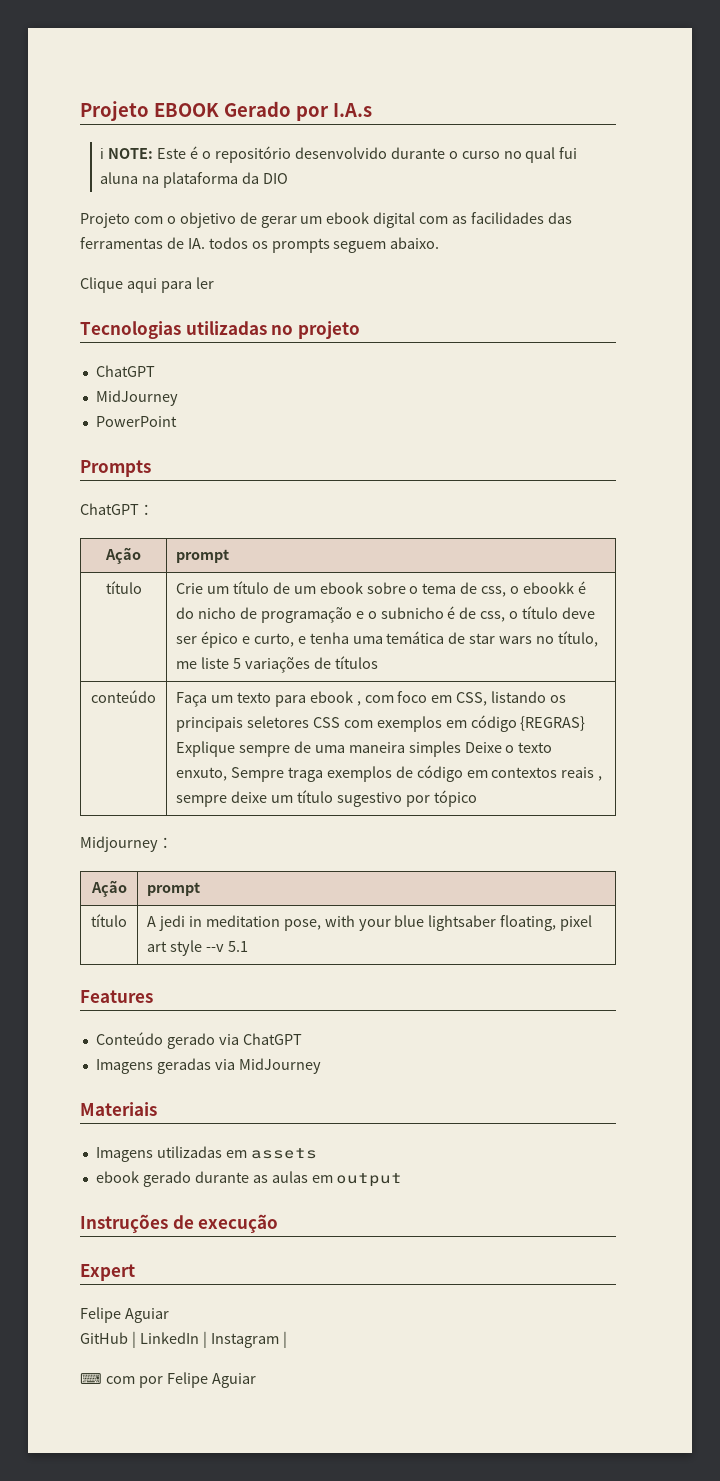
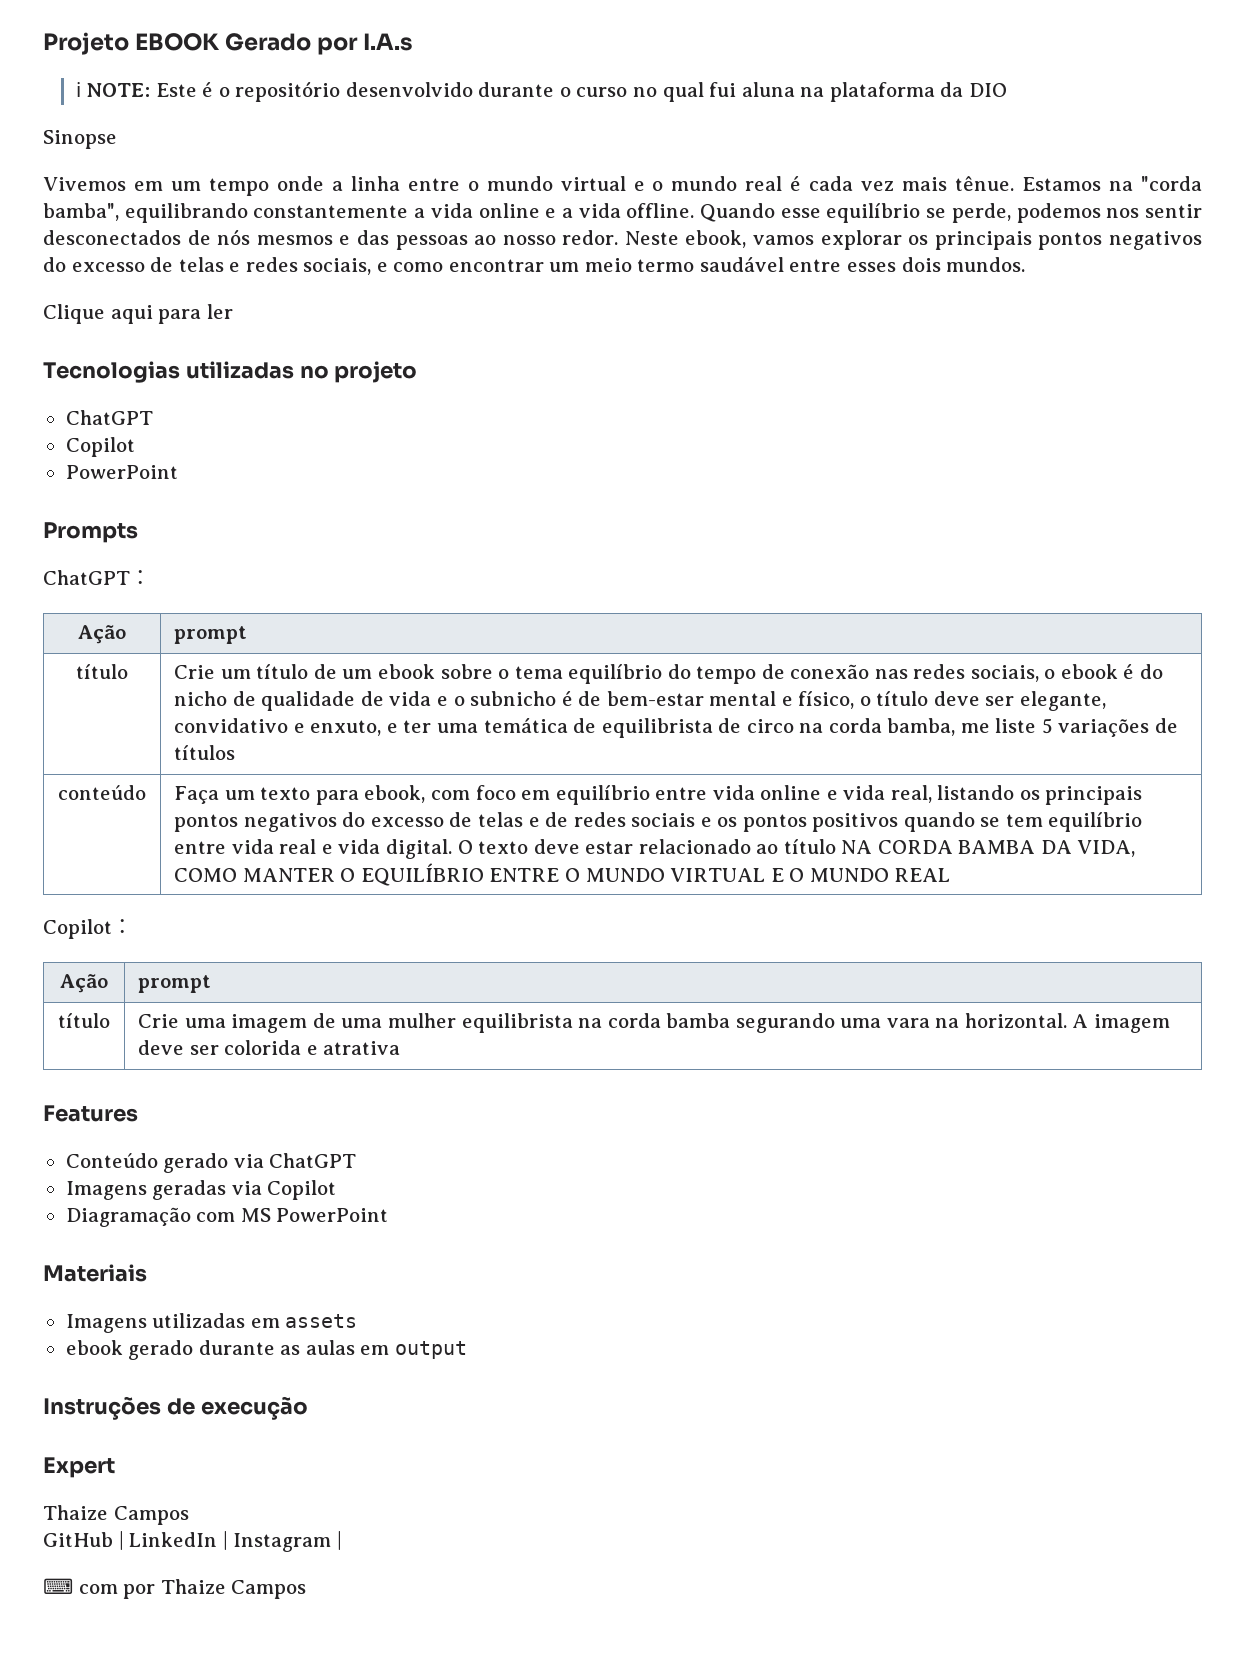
[80,212,572,228] [80,237,440,253] Projeto com o objetivo de gerar um ebook digital com as facilidades das ferramentas de IA. todos os prompts seguem abaixo. -> [43,130,117,149] [43,176,1203,196] [43,203,1203,223] [43,229,1203,250] [43,257,1026,275] Sinopse // Vivemos em um tempo onde a linha entre o mundo virtual e o mundo real é cada vez mais tênue. Estamos na "corda bamba", equilibrando constantemente a vida online e a vida offline. Quando esse equilíbrio se perde, podemos nos sentir desconectados de nós mesmos e das pessoas ao nosso redor. Neste ebook, vamos explorar os principais pontos negativos do excesso de telas e redes sociais, e como encontrar um meio termo saudável entre esses dois mundos.
[95,390,178,406] MidJourney -> [65,437,135,457] Copilot
[460,582,575,597] de css, o ebookk -> [568,664,1118,684] equilíbrio do tempo de conexão nas redes sociais, o ebook
[260,607,352,623] programação -> [261,691,432,711] qualidade de vida
[480,606,596,622] [176,631,599,648] css, o título deve ser épico e curto, e tenha uma temática de star wars no título, -> [606,691,1106,711] [174,718,956,738] bem-estar mental e físico, o título deve ser elegante, convidativo e enxuto, e ter uma temática de equilibrista de circo na corda bamba,
[309,691,361,706] ebook , -> [364,785,426,803] ebook,
[456,691,567,706] [176,715,586,732] [176,741,553,757] [176,765,603,782] [176,790,477,807] [80,836,173,852] [90,880,127,897] [147,882,201,896] [91,914,127,927] [147,915,593,931] [147,940,248,956] CSS, listando os principais seletores CSS com exemplos em código {REGRAS} Explique sempre de uma maneira simples Deixe o texto enxuto, Sempre traga exemplos de código em contextos reais , sempre deixe um título sugestivo por tópico // Midjourney： // Ação | prompt // título | A jedi in meditation pose, with your blue lightsaber floating, pixel art style --v 5.1 -> [555,785,1143,805] [174,812,1143,832] [174,839,1136,859] [174,863,951,886] [43,919,133,939] [60,974,108,993] [138,975,212,993] [58,1013,110,1028] [138,1013,1170,1033] [138,1040,401,1055] equilíbrio entre vida online e vida real, listando os principais pontos negativos do excesso de telas e de redes sociais e os pontos positivos quando se tem equilíbrio entre vida real e vida digital. O texto deve estar relacionado ao título NA CORDA BAMBA DA VIDA, COMO MANTER O EQUILÍBRIO ENTRE O MUNDO VIRTUAL E O MUNDO REAL // Copilot： // Ação | prompt // título | Crie uma imagem de uma mulher equilibrista na corda bamba segurando uma vara na horizontal. A imagem deve ser colorida e atrativa
[238,1058,321,1074] MidJourney -> [267,1180,337,1200] [65,1207,389,1227] Copilot // Diagramação com MS PowerPoint
[80,1307,169,1323] Felipe Aguiar -> [43,1505,189,1525] Thaize Campos
[166,1372,256,1388] Felipe Aguiar -> [160,1579,307,1599] Thaize Campos

